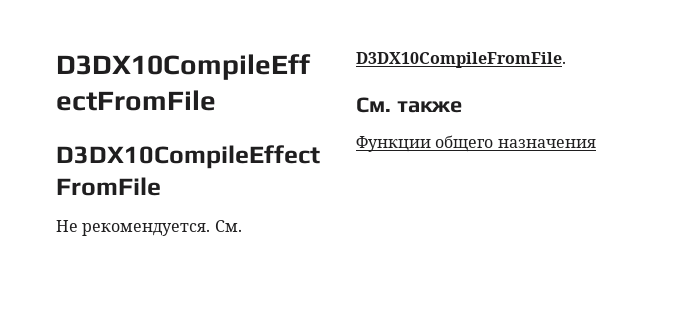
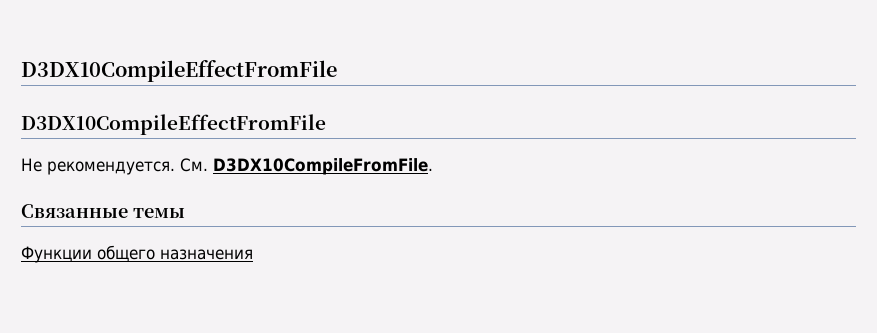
[356,97,462,113] См. также -> [21,204,185,218] Связанные темы

